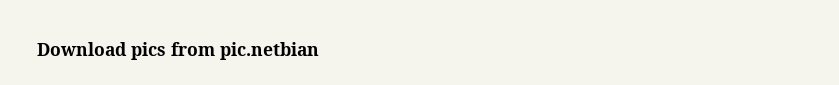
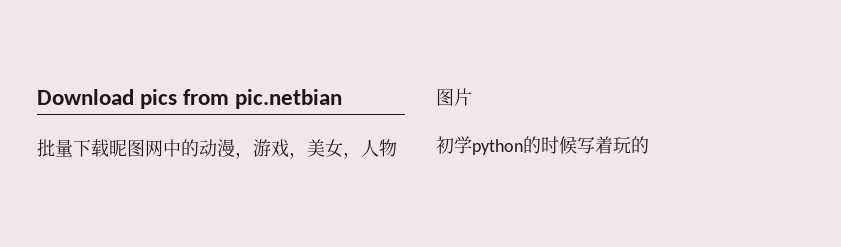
(319, 51) none -> [37,139,397,159] [436,88,472,106] [436,136,649,155] // 批量下载昵图网中的动漫，游戏，美女，人物图片 // 初学python的时候写着玩的

